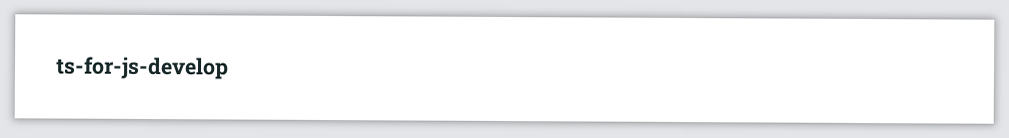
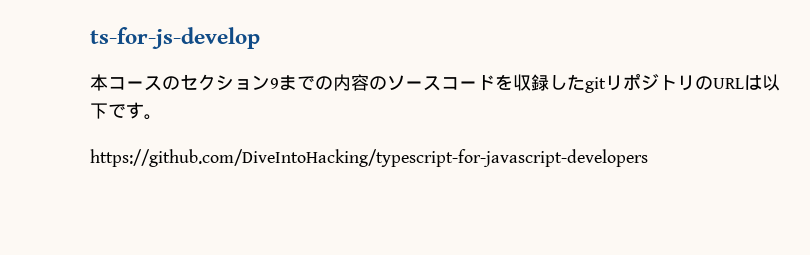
(229, 68) none -> [90,73,780,93] [90,102,162,120] [90,149,648,167] // 本コースのセクション9までの内容のソースコードを収録したgitリポジトリのURLは以下です。 // https://github.com/DiveIntoHacking/typescript-for-javascript-developers

